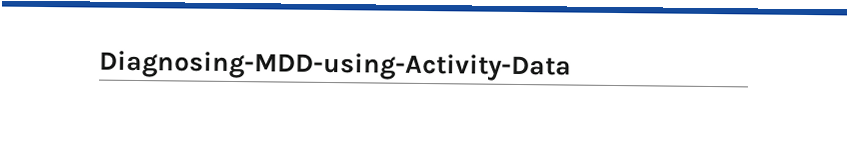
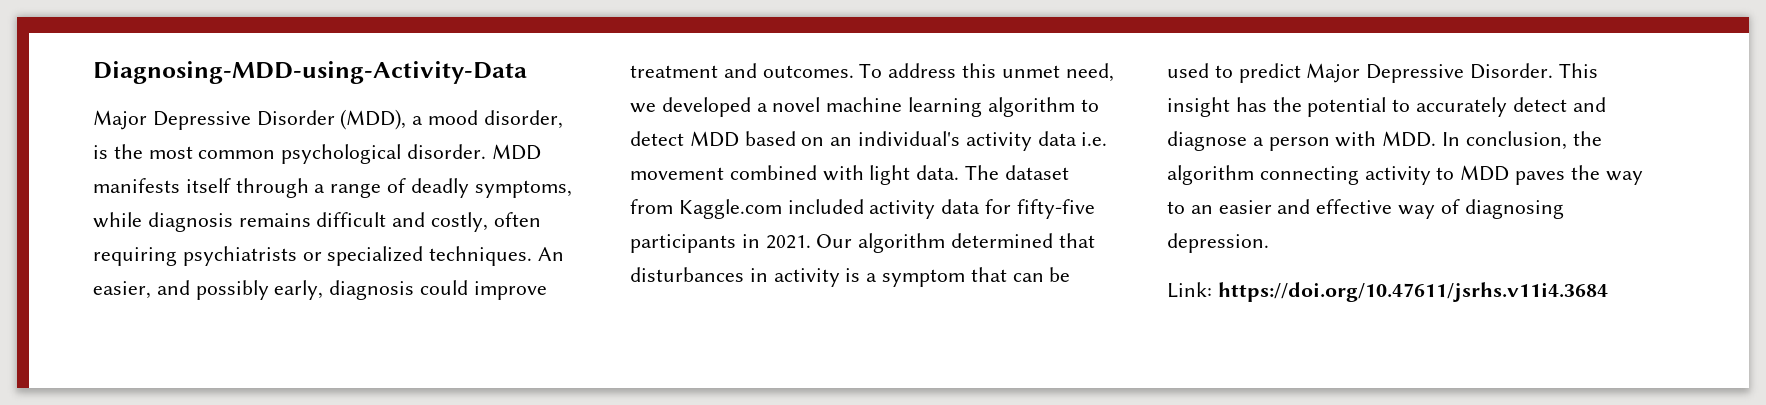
(572, 66) none -> [93,109,563,130] [93,144,541,164] [93,178,572,198] [93,212,541,232] [93,246,565,266] [93,280,547,300] [630,63,1114,82] [630,97,1099,117] [630,131,1108,151] [630,165,1069,185] [630,199,1095,219] [630,233,1095,253] [630,267,1071,287] [1167,63,1598,83] [1167,97,1606,117] [1167,131,1602,151] [1167,165,1643,185] [1167,199,1564,219] [1167,233,1269,253] [1167,282,1608,302] // Major Depressive Disorder (MDD), a mood disorder, is the most common psychological disorder. MDD manifests itself through a range of deadly symptoms, while diagnosis remains difficult and costly, often requiring psychiatrists or specialized techniques. An easier, and possibly early, diagnosis could improve treatment and outcomes. To address this unmet need, we developed a novel machine learning algorithm to detect MDD based on an individual's activity data i.e. movement combined with light data. The dataset from Kaggle.com included activity data for fifty-five participants in 2021. Our algorithm determined that disturbances in activity is a symptom that can be used to predict Major Depressive Disorder. This insight has the potential to accurately detect and diagnose a person with MDD. In conclusion, the algorithm connecting activity to MDD paves the way to an easier and effective way of diagnosing depression. // Link: https://doi.org/10.47611/jsrhs.v11i4.3684

